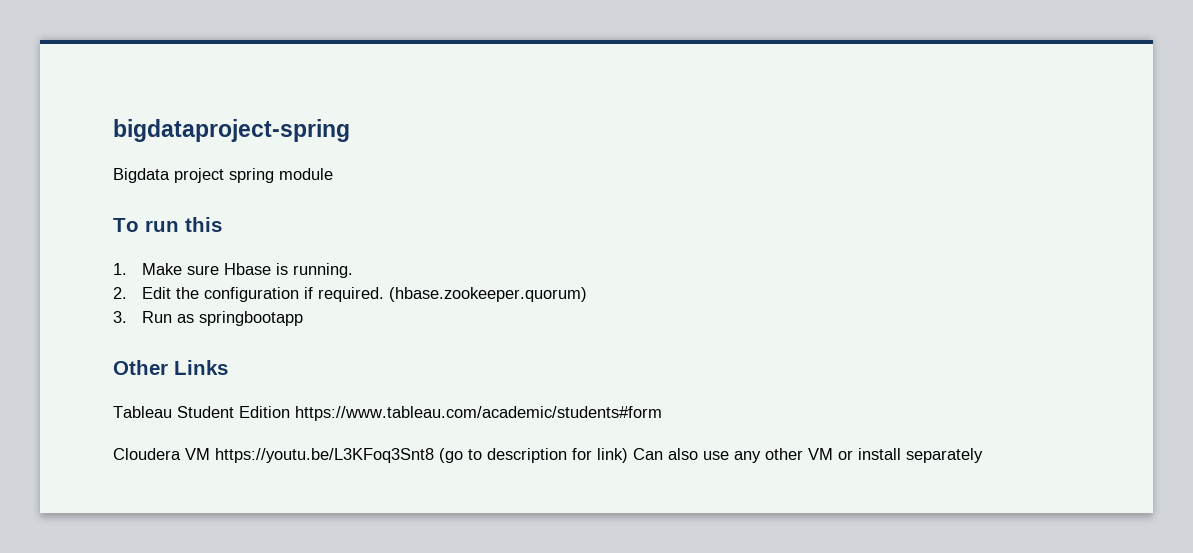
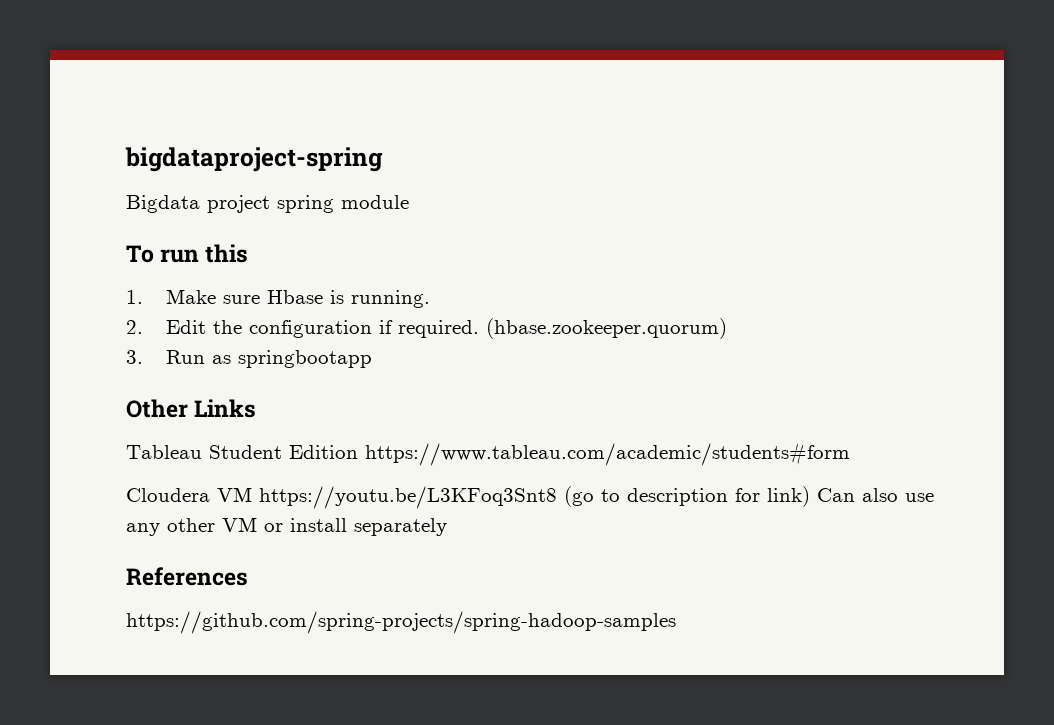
(983, 455) none -> [126,567,248,586] [126,611,676,634] // References // https://github.com/spring-projects/spring-hadoop-samples

